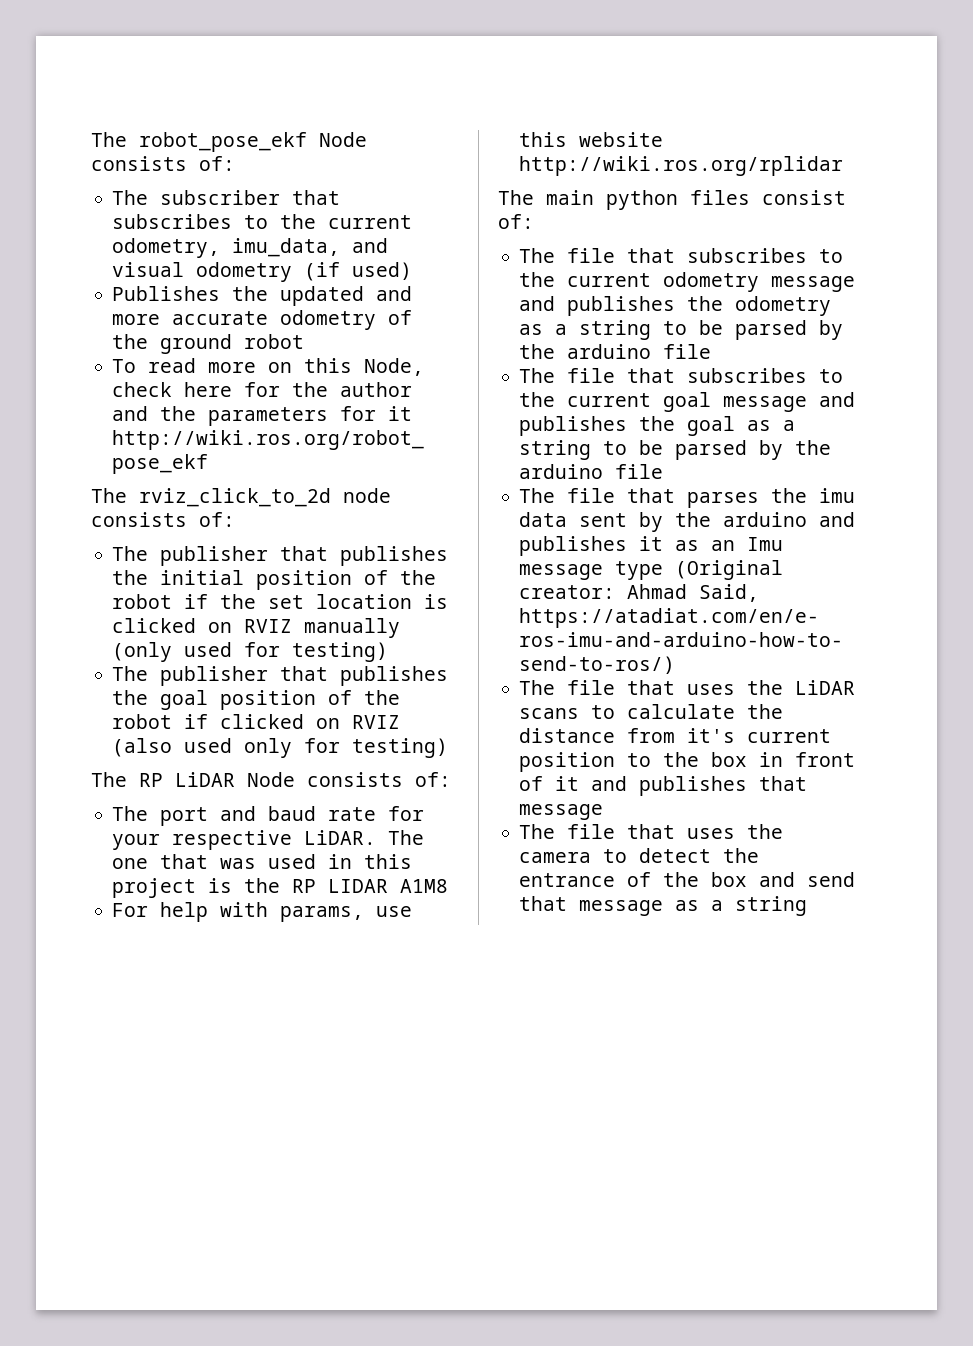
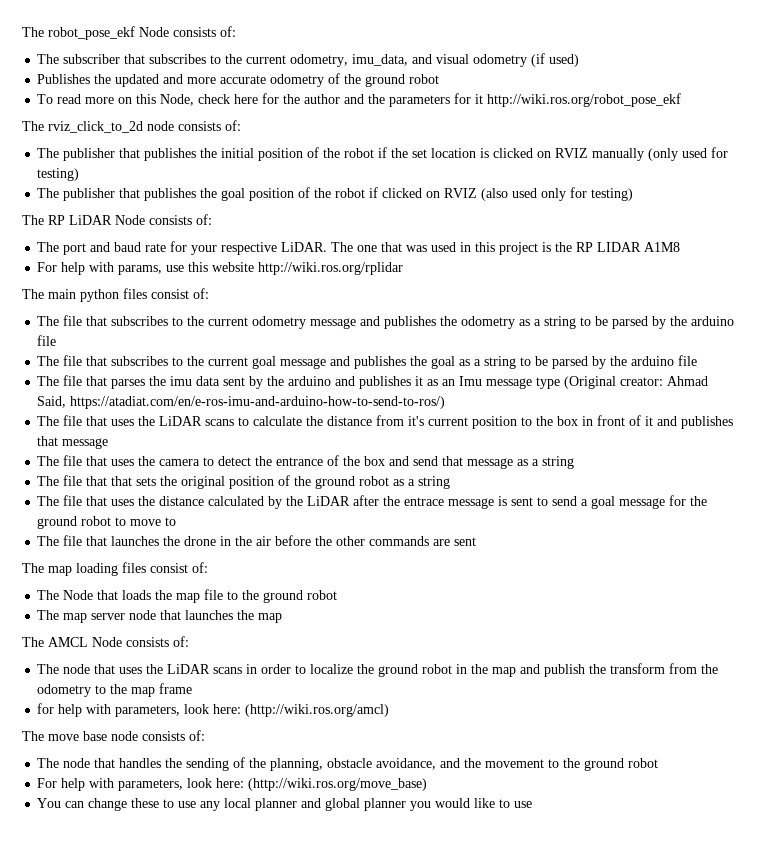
(808, 906) none -> [37,475,451,489] [37,495,708,509] [37,516,177,529] [37,535,477,546] [22,562,208,576] [37,589,338,603] [37,610,283,623] [22,636,189,647] [37,663,719,677] [37,683,193,697] [37,703,390,717] [22,730,205,741] [37,757,659,771] [37,778,428,791] [37,798,533,811] // The file that that sets the original position of the ground robot as a string // The file that uses the distance calculated by the LiDAR after the entrace message is sent to send a goal message for the ground robot to move to // The file that launches the drone in the air before the other commands are sent // The map loading files consist of: // The Node that loads the map file to the ground robot // The map server node that launches the map // The AMCL Node consists of: // The node that uses the LiDAR scans in order to localize the ground robot in the map and publish the transform from the odometry to the map frame // for help with parameters, look here: (http://wiki.ros.org/amcl) // The move base node consists of: // The node that handles the sending of the planning, obstacle avoidance, and the movement to the ground robot // For help with parameters, look here: (http://wiki.ros.org/move_base) // You can change these to use any local planner and global planner you would like to use

